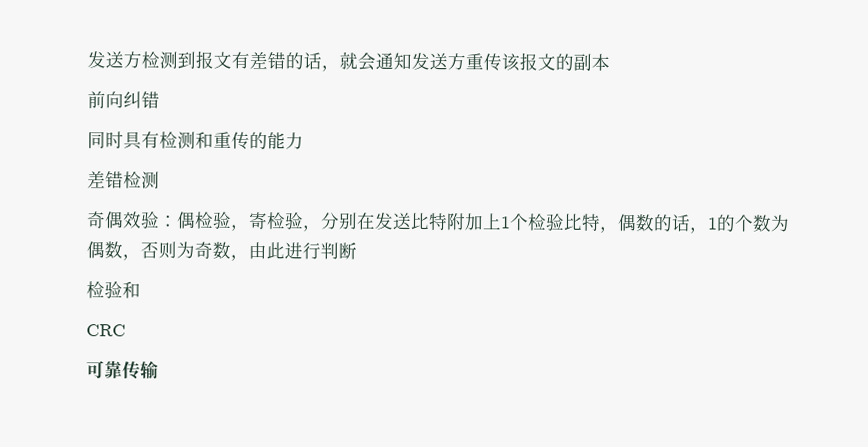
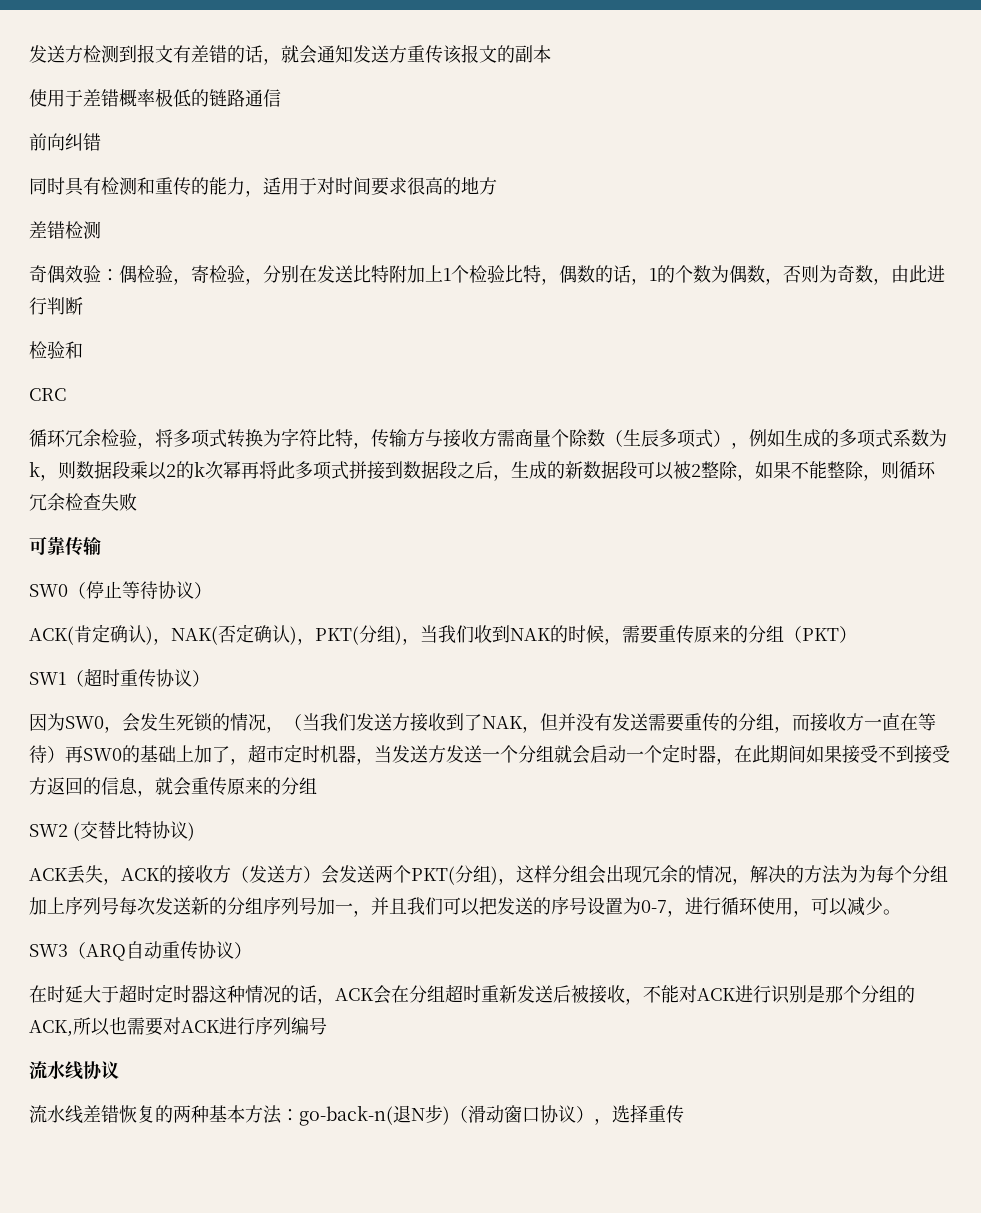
(610, 62) none -> [29,88,281,107] // 使用于差错概率极低的链路通信
(304, 141) none -> [245,177,497,197] ，适用于对时间要求很高的地方
[86,360,159,380] 可靠传输 -> [29,428,947,449] [29,461,936,481] [29,493,137,511] [29,536,101,556] [29,581,212,599] [29,624,857,645] [29,668,210,688] [29,713,936,733] [29,744,950,765] [29,777,317,797] [29,821,195,841] [29,865,948,885] [29,897,901,917] [29,941,252,961] [29,984,915,1005] [29,1017,327,1037] [29,1061,119,1080] [29,1104,684,1126] 循环冗余检验，将多项式转换为字符比特，传输方与接收方需商量个除数（生辰多项式），例如生成的多项式系数为k，则数据段乘以2的k次幂再将此多项式拼接到数据段之后，生成的新数据段可以被2整除，如果不能整除，则循环冗余检查失败 // 可靠传输 // SW0（停止等待协议） // ACK(肯定确认)，NAK(否定确认)，PKT(分组)，当我们收到NAK的时候，需要重传原来的分组（PKT） // SW1（超时重传协议） // 因为SW0，会发生死锁的情况，（当我们发送方接收到了NAK，但并没有发送需要重传的分组，而接收方一直在等待）再SW0的基础上加了，超市定时机器，当发送方发送一个分组就会启动一个定时器，在此期间如果接受不到接受方返回的信息，就会重传原来的分组 // SW2 (交替比特协议) // ACK丢失，ACK的接收方（发送方）会发送两个PKT(分组)，这样分组会出现冗余的情况，解决的方法为为每个分组加上序列号每次发送新的分组序列号加一，并且我们可以把发送的序号设置为0-7，进行循环使用，可以减少。 // SW3（ARQ自动重传协议） // 在时延大于超时定时器这种情况的话，ACK会在分组超时重新发送后被接收，不能对ACK进行识别是那个分组的ACK,所以也需要对ACK进行序列编号 // 流水线协议 // 流水线差错恢复的两种基本方法：go-back-n(退N步)（滑动窗口协议），选择重传

